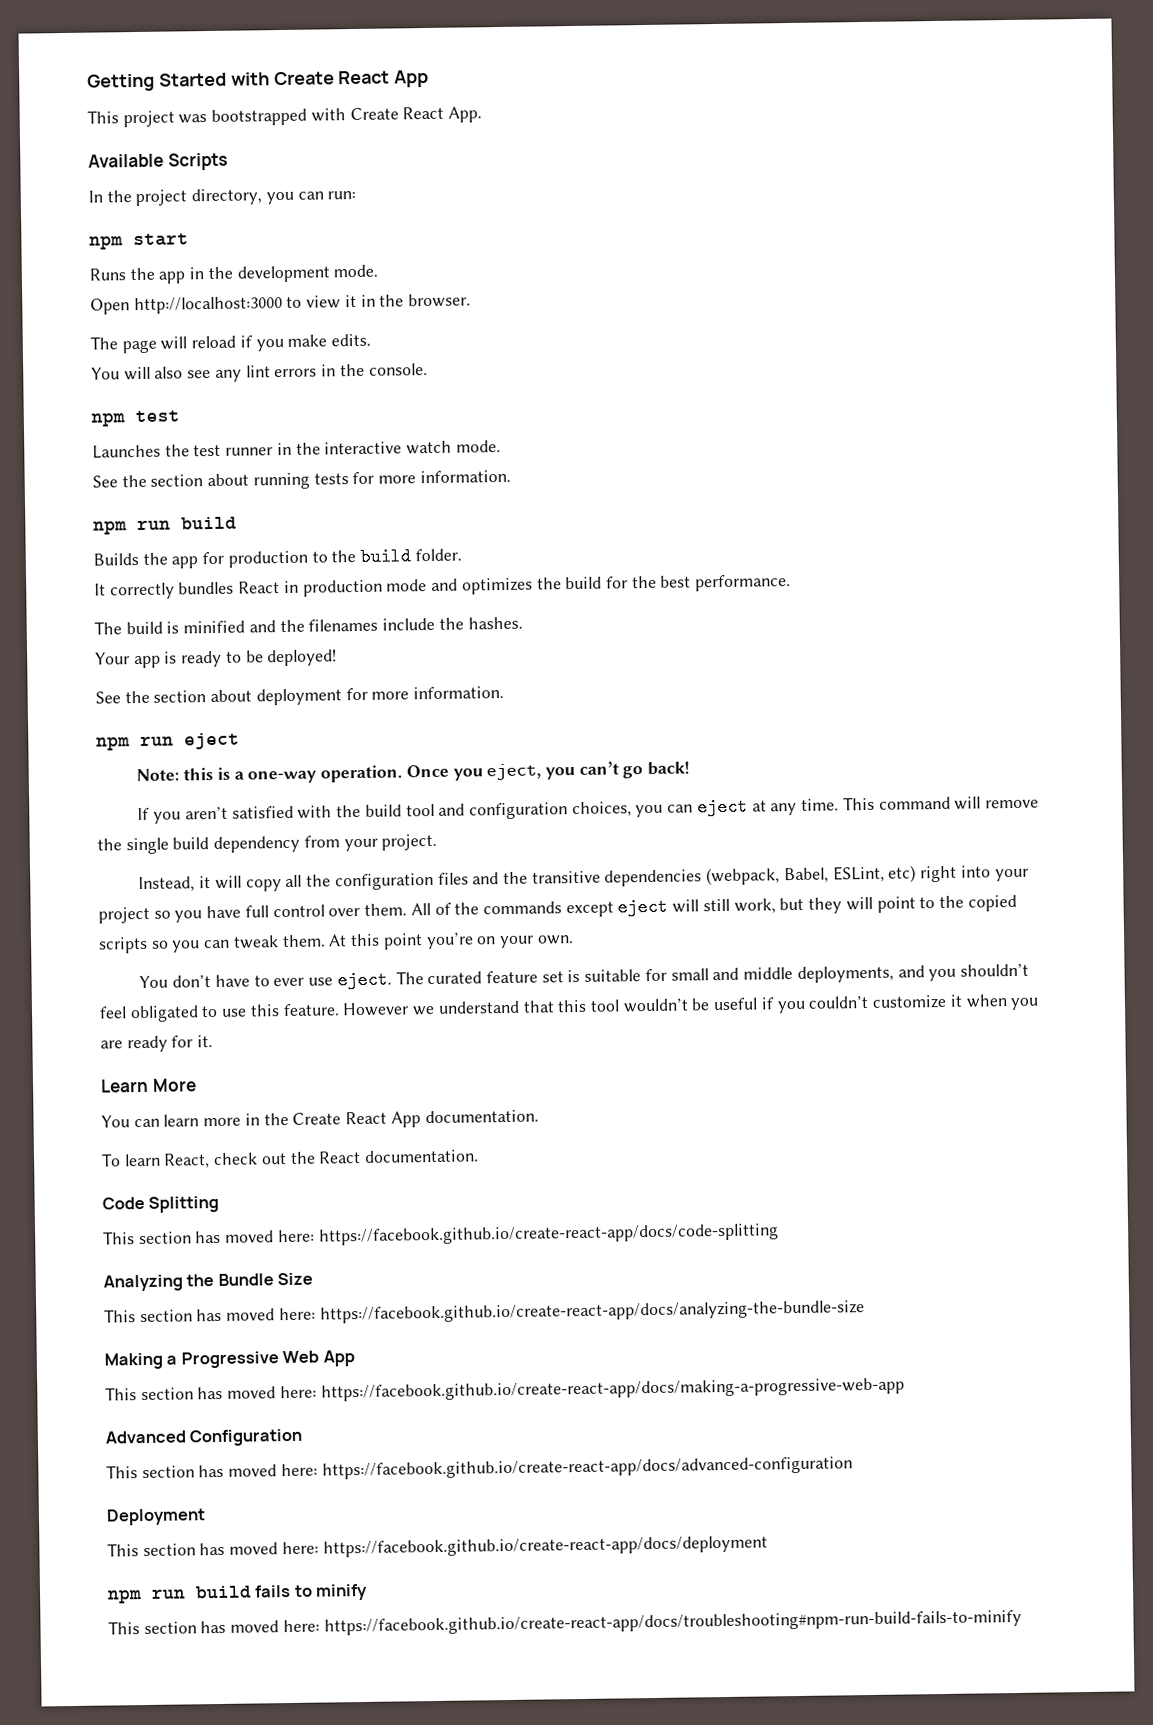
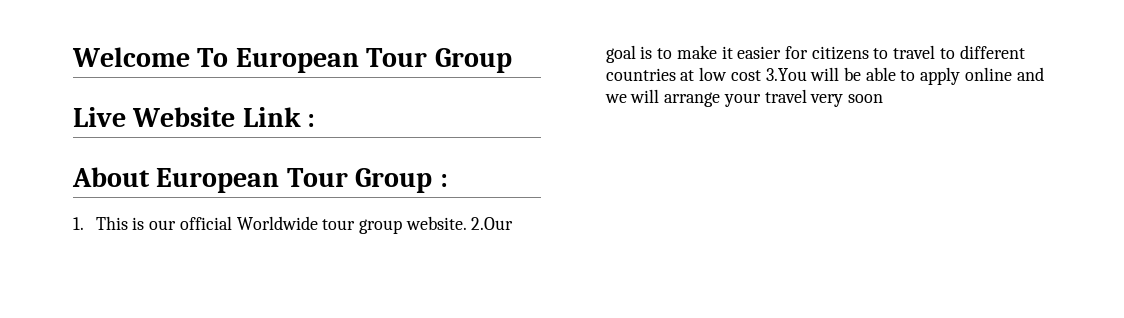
[87,69,430,92] [87,106,483,128] [88,152,228,171] [88,188,357,207] [89,233,189,250] [89,264,379,284] [90,293,472,315] [90,333,372,354] [91,363,428,382] [91,410,180,427] [92,440,501,459] [92,469,511,490] [93,516,237,535] [93,547,462,569] [94,574,792,600] [94,616,523,635] [95,649,338,669] [95,685,505,706] [96,732,240,751] [136,761,691,784] [137,796,1039,824] [97,833,438,855] [138,865,1029,893] [98,894,1017,924] [98,932,574,954] [139,963,1029,990] [99,994,1040,1023] [100,1035,214,1053] [100,1078,197,1093] [101,1109,539,1128] [101,1149,480,1169] [102,1195,220,1213] [103,1223,779,1246] [103,1272,314,1292] [104,1300,865,1324] [104,1350,355,1370] [105,1377,905,1402] [105,1428,304,1447] [106,1456,853,1480] [106,1508,206,1526] [107,1535,768,1558] [107,1583,369,1604] [108,1609,1022,1636] Getting Started with Create React App // This project was bootstrapped with Create React App. // Available Scripts // In the project directory, you can run: // npm start // Runs the app in the development mode. // Open http://localhost:3000 to view it in the browser. // The page will reload if you make edits. // You will also see any lint errors in the console. // npm test // Launches the test runner in the interactive watch mode. // See the section about running tests for more information. // npm run build // Builds the app for production to the build folder. // It correctly bundles React in production mode and optimizes the build for the best performance. // The build is minified and the filenames include the hashes. // Your app is ready to be deployed! // See the section about deployment for more information. // npm run eject // Note: this is a one-way operation. Once you eject, you can’t go back! // If you aren’t satisfied with the build tool and configuration choices, you can eject at any time. This command will remove the single build dependency from your project. // Instead, it will copy all the configuration files and the transitive dependencies (webpack, Babel, ESLint, etc) right into your project so you have full control over them. All of the commands except eject will still work, but they will point to the copied scripts so you can tweak them. At this point you’re on your own. // You don’t have to ever use eject. The curated feature set is suitable for small and middle deployments, and you shouldn’t feel obligated to use this feature. However we understand that this tool wouldn’t be useful if you couldn’t customize it when you are ready for it. // Learn More // You can learn more in the Create React App documentation. // To learn React, check out the React documentation. // Code Splitting // This section has moved here: https://facebook.github.io/create-react-app/docs/code-splitting // Analyzing the Bundle Size // This section has moved here: https://facebook.github.io/create-react-app/docs/analyzing-the-bundle-size // Making a Progressive Web App // This section has moved here: https://facebook.github.io/create-react-app/docs/making-a-progressive-web-app // Advanced Configuration // This section has moved here: https://facebook.github.io/create-react-app/docs/advanced-configuration // Deployment // This section has moved here: https://facebook.github.io/create-react-app/docs/deployment // npm run build fails to minify // This section has moved here: https://facebook.github.io/create-react-app/docs/troubleshooting#npm-run-build-fails-to-minify -> [72,47,512,73] [73,107,316,127] [72,167,448,193] [73,216,514,234] [605,45,1025,63] [605,67,1044,85] [604,89,883,107] Welcome To European Tour Group // Live Website Link : // About European Tour Group : // 1. This is our official Worldwide tour group website. 2.Our goal is to make it easier for citizens to travel to different countries at low cost 3.You will be able to apply online and we will arrange your travel very soon

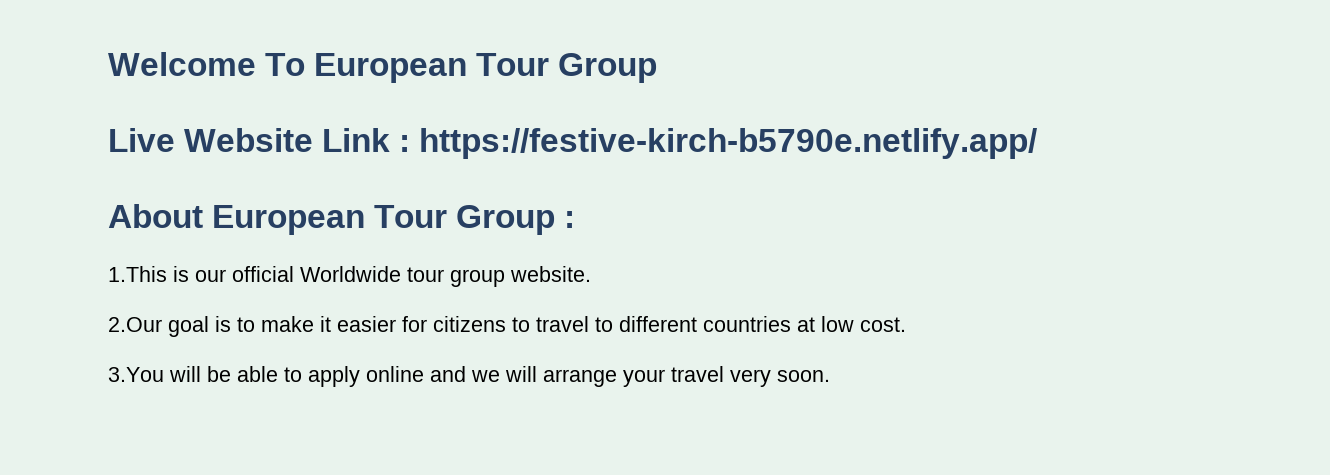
(316, 120) none -> [419,128,1038,159] https://festive-kirch-b5790e.netlify.app/
[73,216,128,230] 1. This -> [108,266,167,282] 1.This
(467, 223) none -> (591, 274) //
[730,70,761,81] cost -> [860,317,906,332] cost. //
[847,94,883,103] soon -> [777,370,830,382] soon.

